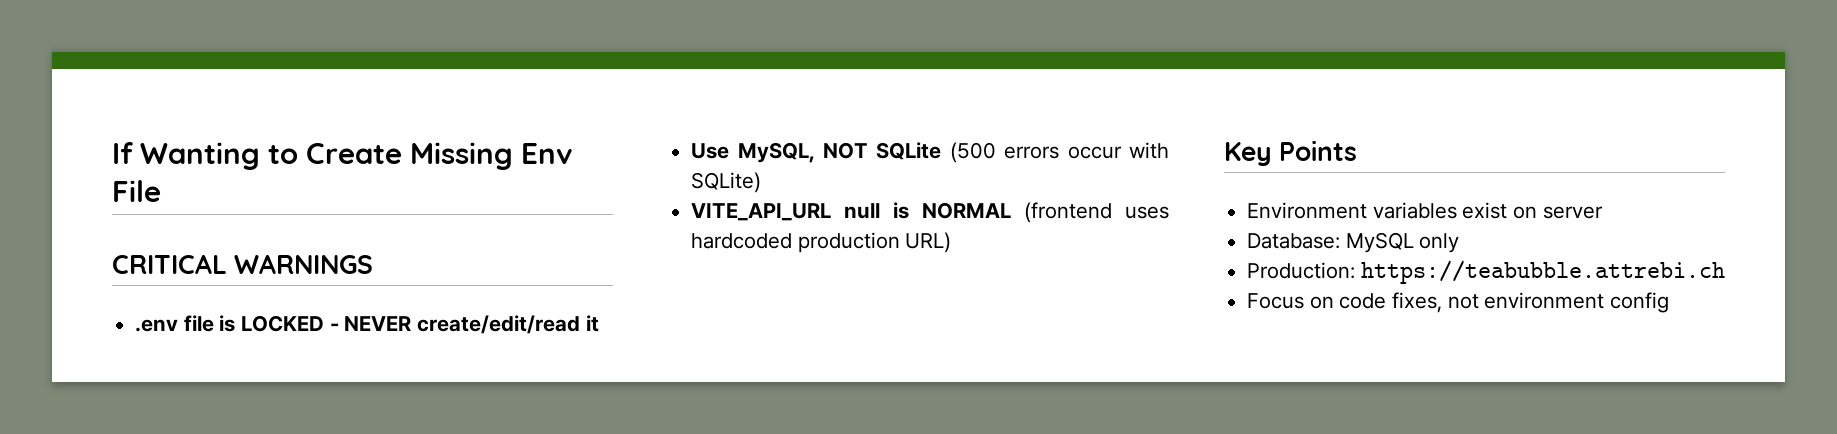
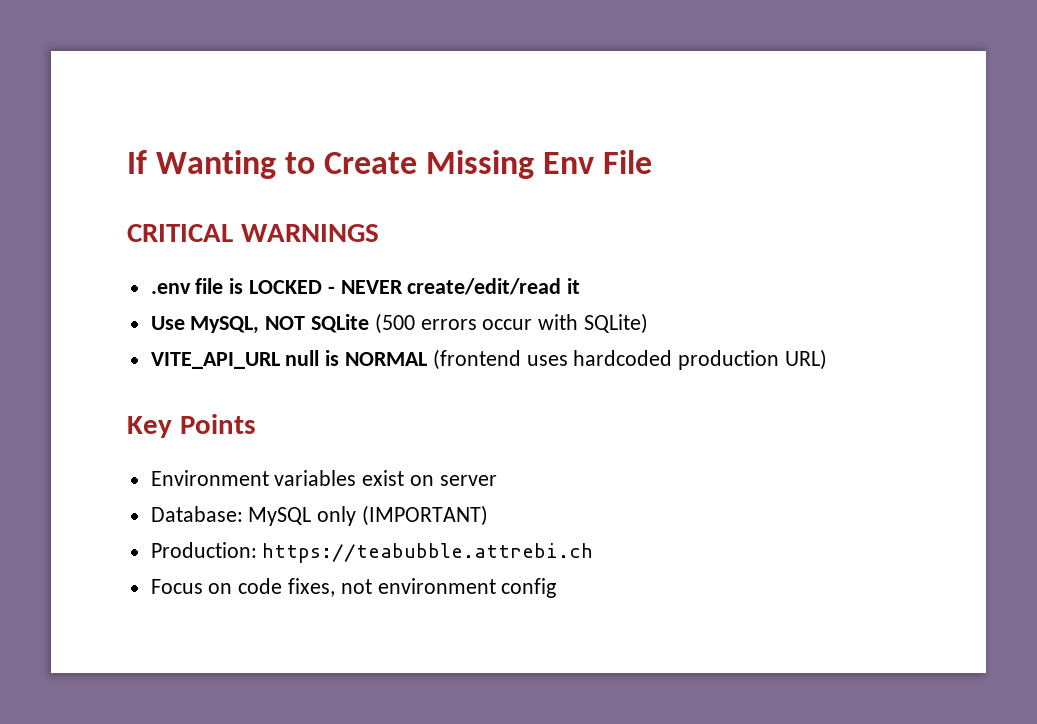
(1460, 243) none -> [362,505,489,526] (IMPORTANT)

